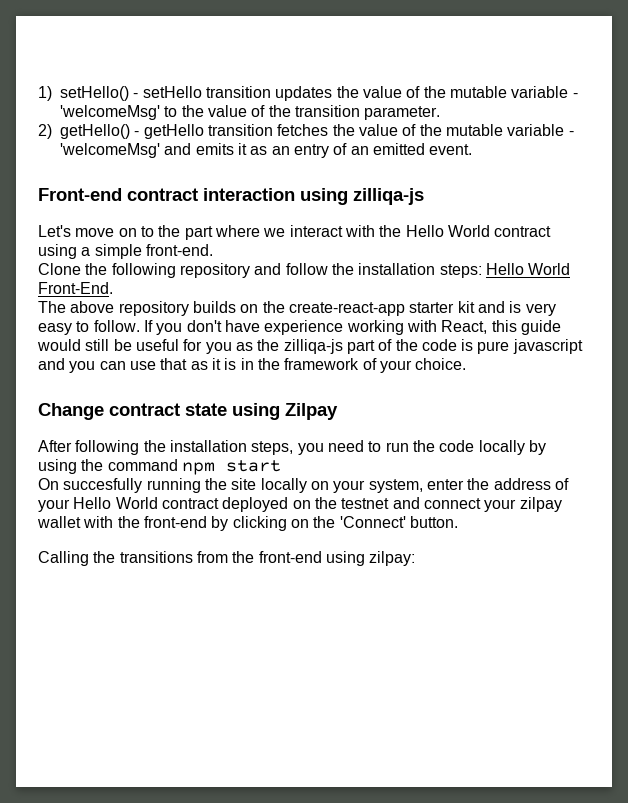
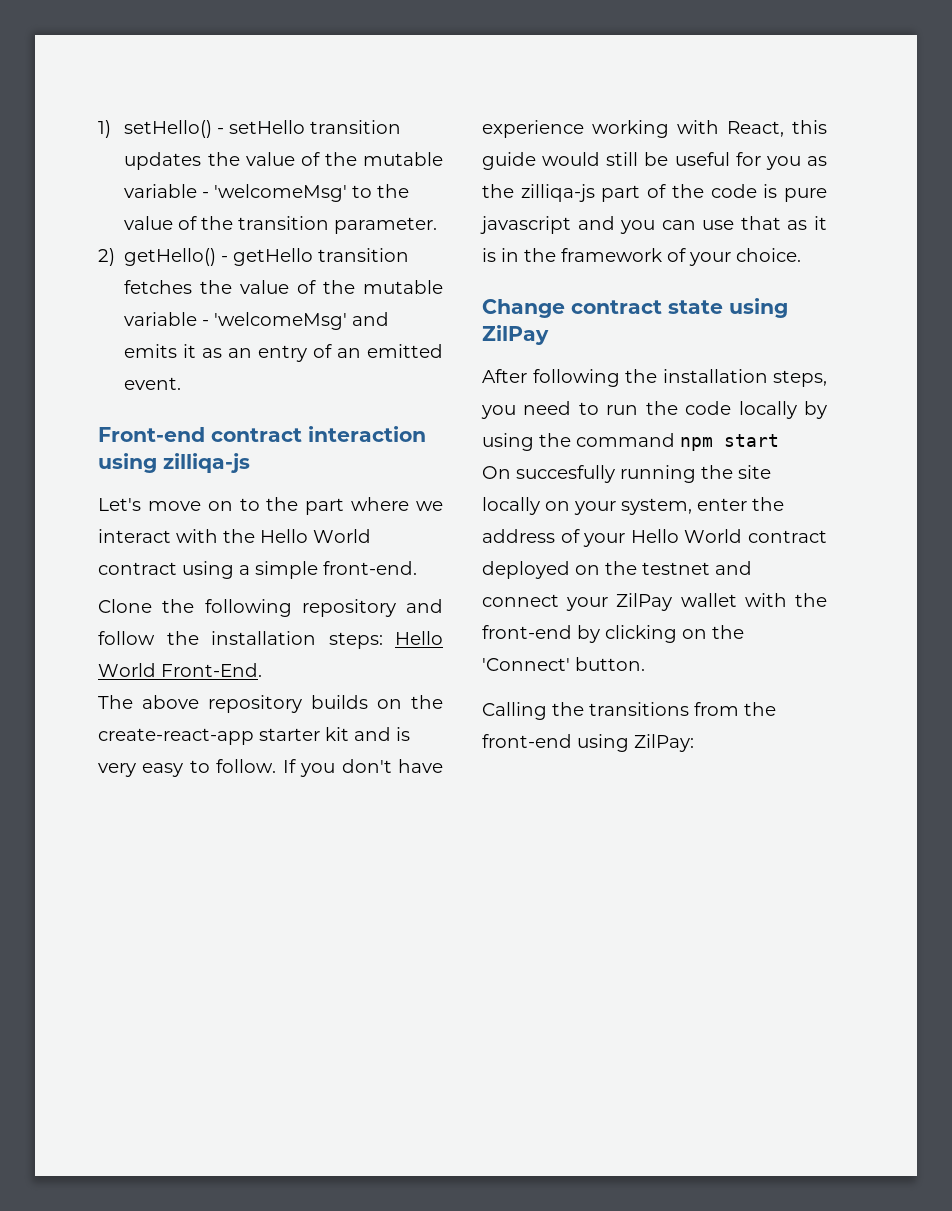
[285,403,338,420] Zilpay -> [482,325,549,345] ZilPay
[519,497,562,512] zilpay -> [616,593,673,611] ZilPay
[369,551,416,566] zilpay: -> [634,734,694,752] ZilPay:

